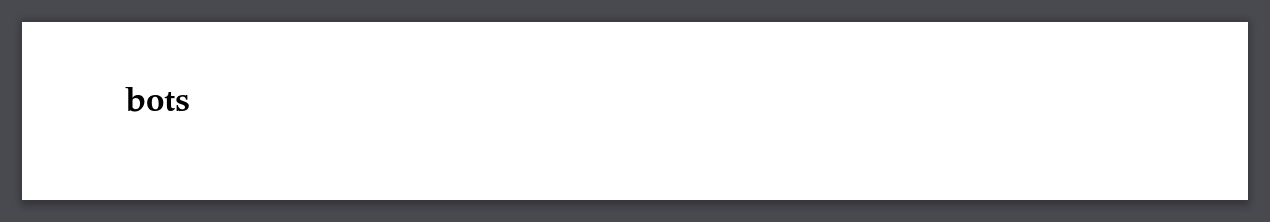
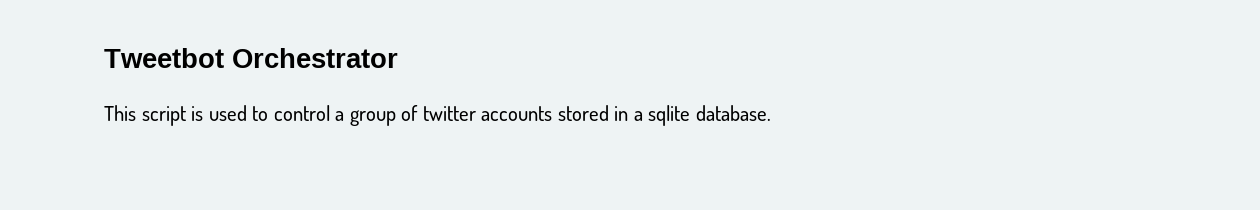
[125,87,190,112] bots -> [104,48,398,68] [104,105,772,126] Tweetbot Orchestrator // This script is used to control a group of twitter accounts stored in a sqlite database.

